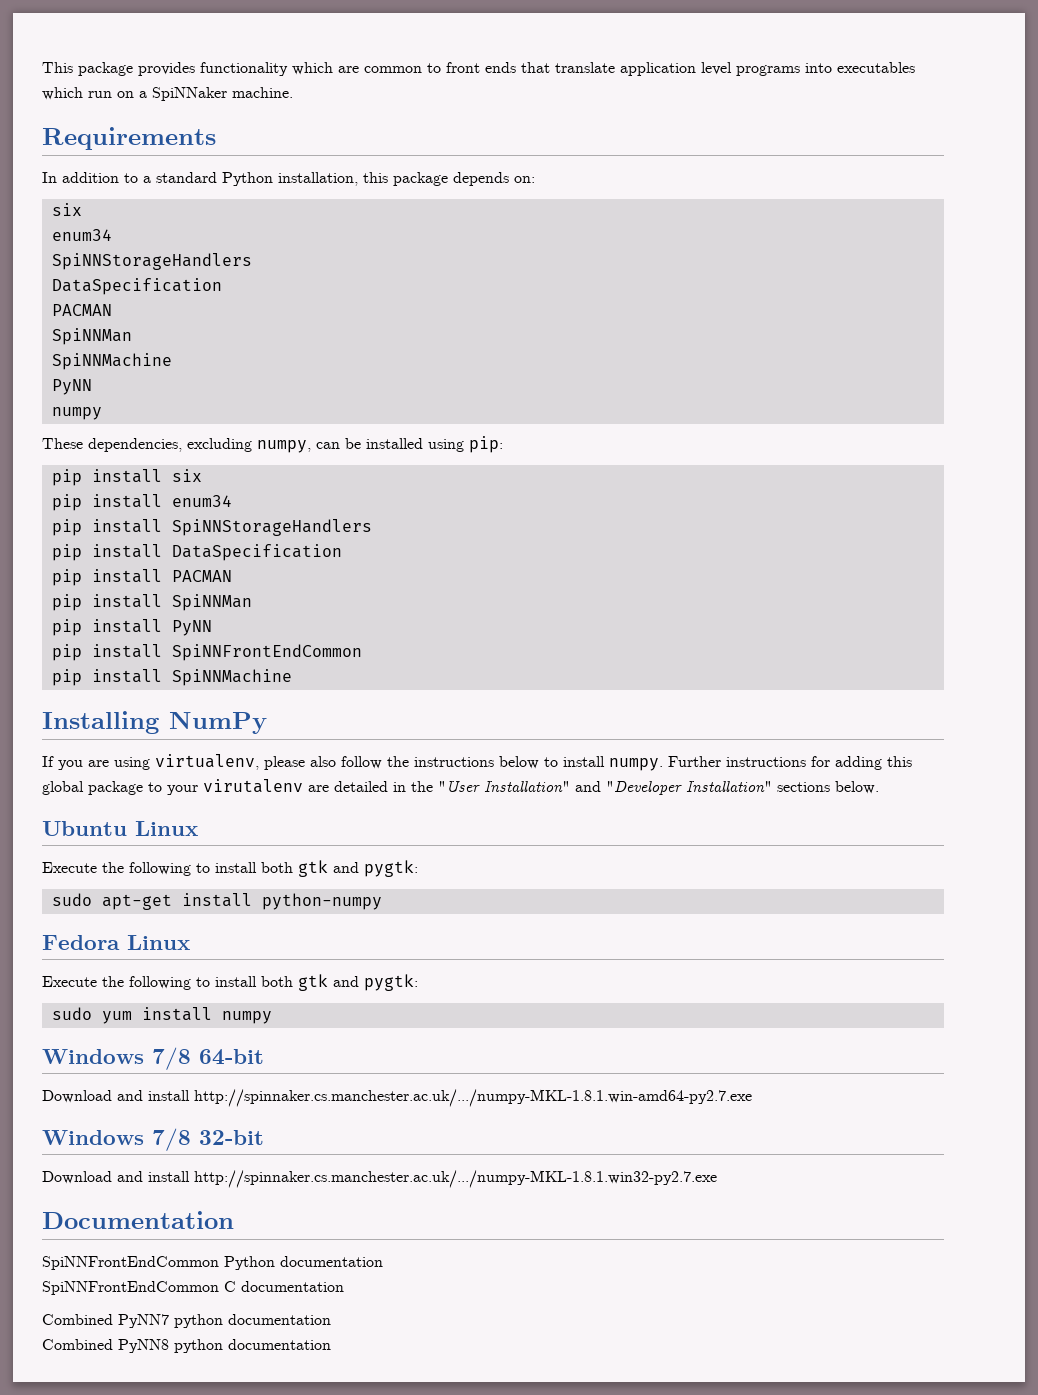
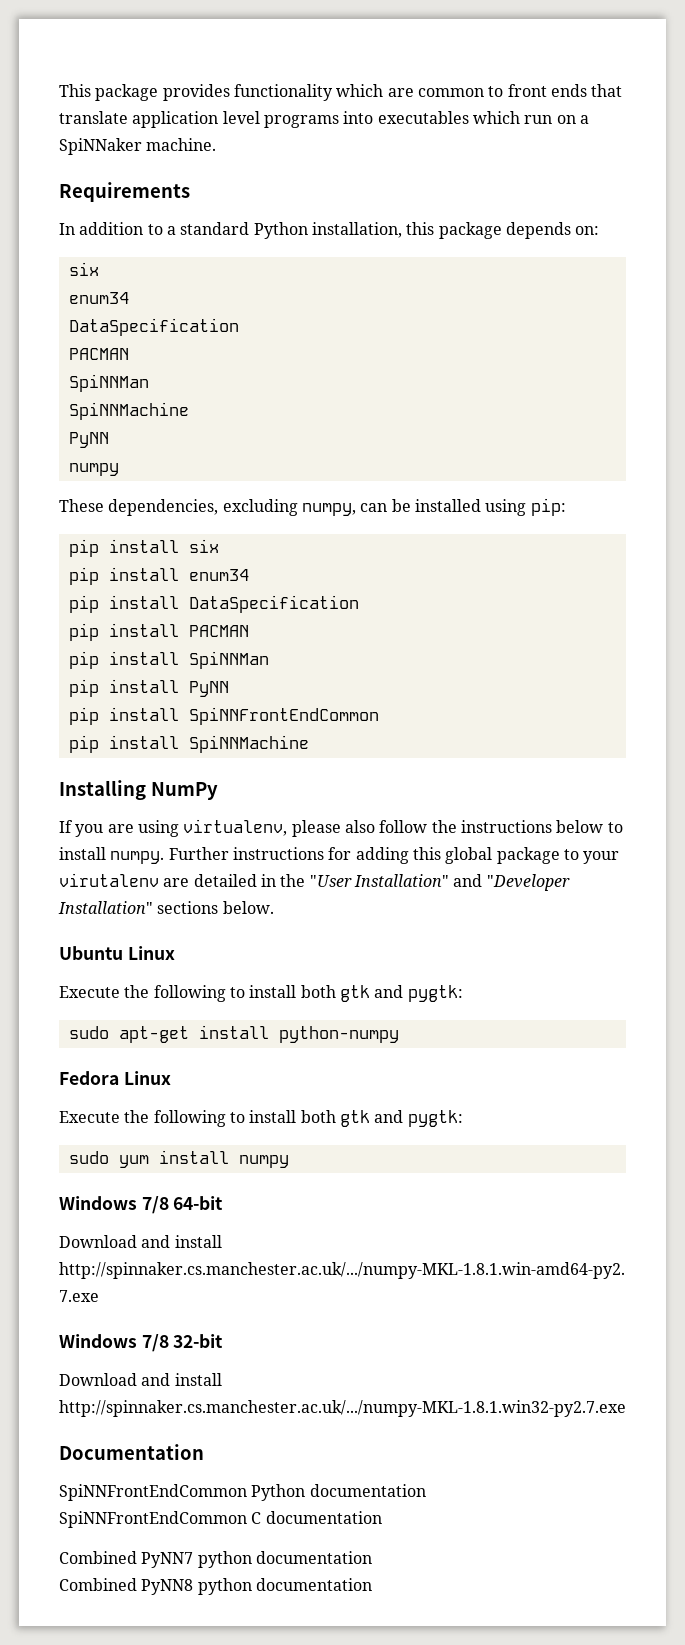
[51,253,252,270] // SpiNNStorageHandlers -> (129, 298) none
[51,519,372,536] // pip install SpiNNStorageHandlers -> (249, 575) none

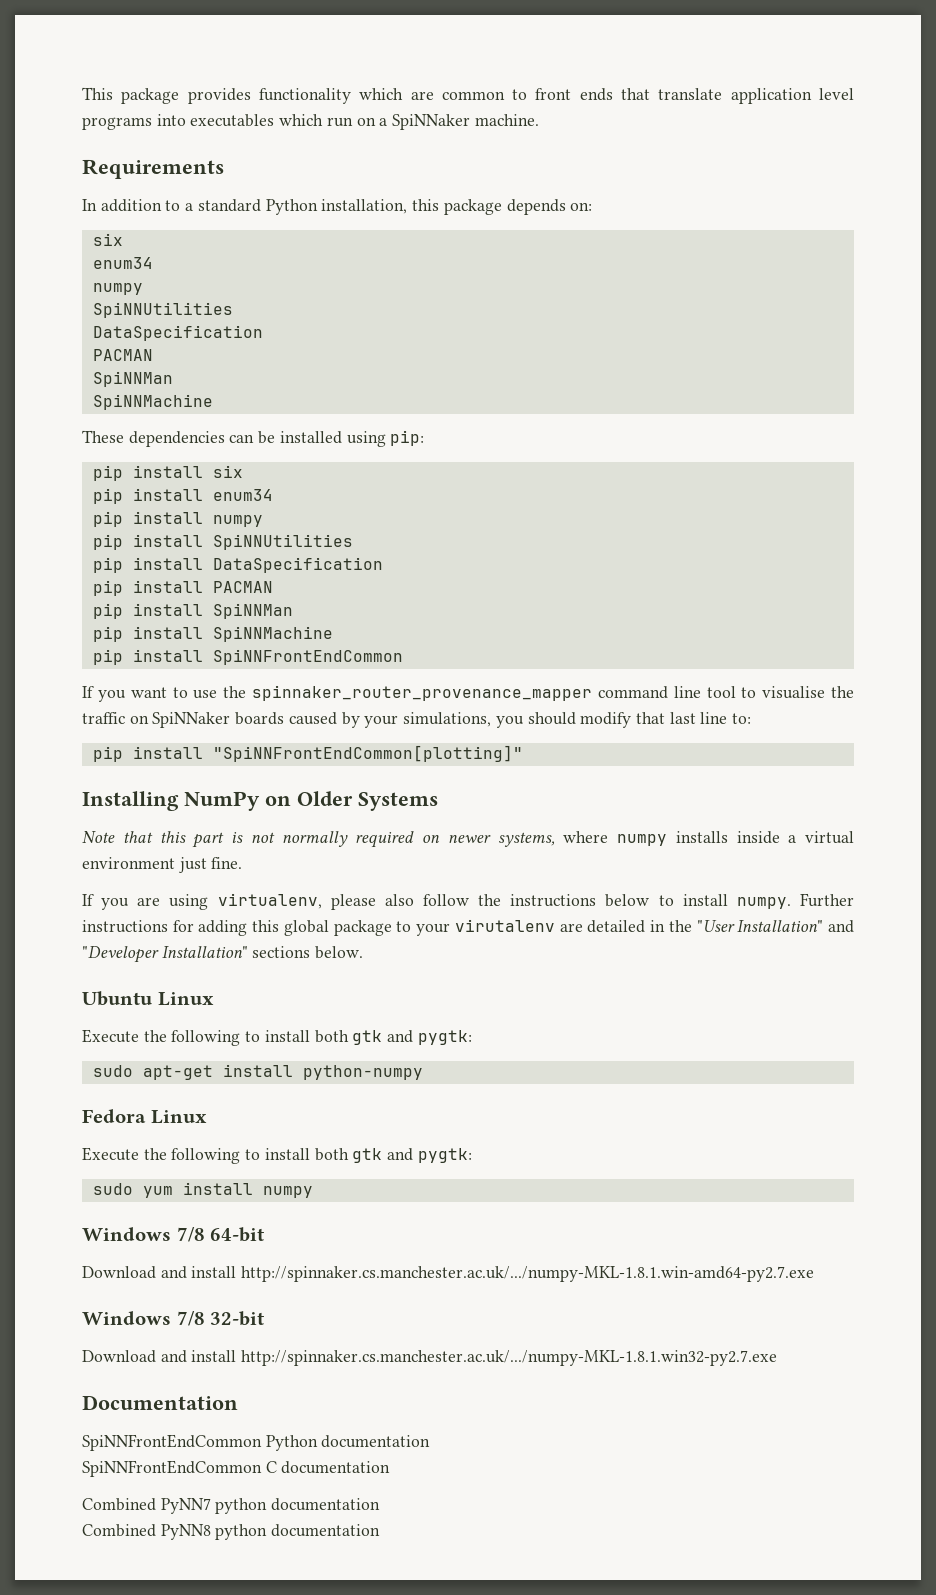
(129, 298) none -> [92,283,143,295] [92,302,233,318] // numpy // SpiNNUtilities
[68,432,109,448] [68,463,119,476] // PyNN // numpy -> (213, 402) none
[108,499,356,516] dependencies, excluding numpy, -> [128,431,225,447] dependencies
(249, 575) none -> [92,511,263,527] [92,534,353,550] // pip install numpy // pip install SpiNNUtilities
[188,681,229,697] PyNN -> [212,626,333,642] SpiNNMachine
[68,735,309,753] // pip install SpiNNMachine -> [82,685,855,702] [82,712,752,728] [92,745,523,762] // If you want to use the spinnaker_router_provenance_mapper command line tool to visualise the traffic on SpiNNaker boards caused by your simulations, you should modify that last line to: // pip install "SpiNNFrontEndCommon[plotting]"
(218, 791) none -> [265,791,438,811] [82,831,854,848] [82,857,243,873] on Older Systems // Note that this part is not normally required on newer systems, where numpy installs inside a virtual environment just fine.

